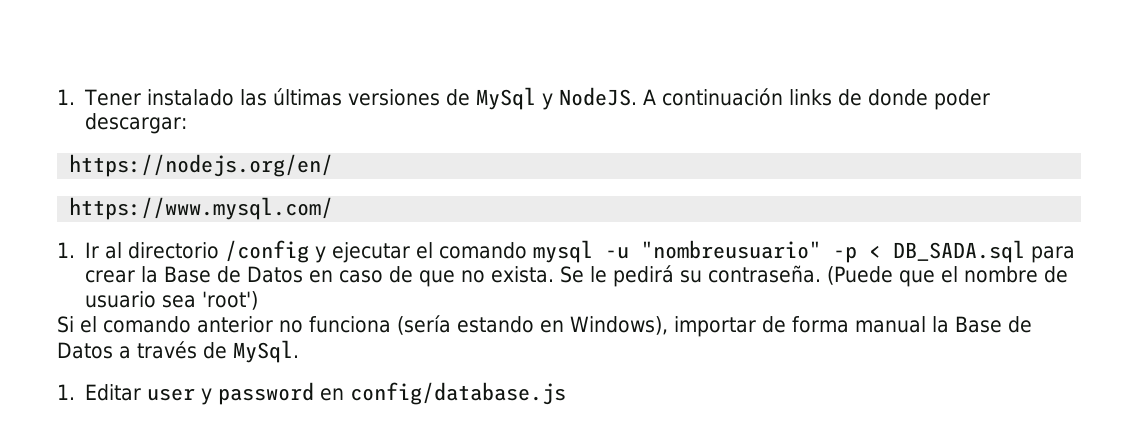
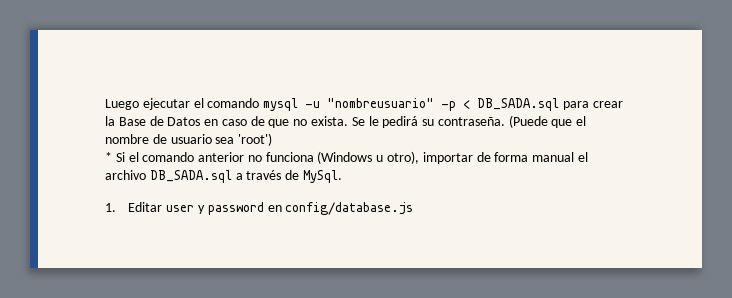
[57,87,991,110] [85,113,188,134] [69,154,334,177] [69,197,334,220] [57,240,327,263] 1. Tener instalado las últimas versiones de MySql y NodeJS. A continuación links de donde poder descargar: // https://nodejs.org/en/ // https://www.mysql.com/ // 1. Ir al directorio /config y -> [105,99,139,110] Luego
(259, 300) none -> [105,152,112,162] *
[397,315,1032,337] [57,342,113,359] (sería estando en Windows), importar de forma manual la Base de Datos -> [317,151,588,164] [105,170,232,183] (Windows u otro), importar de forma manual el archivo DB_SADA.sql

